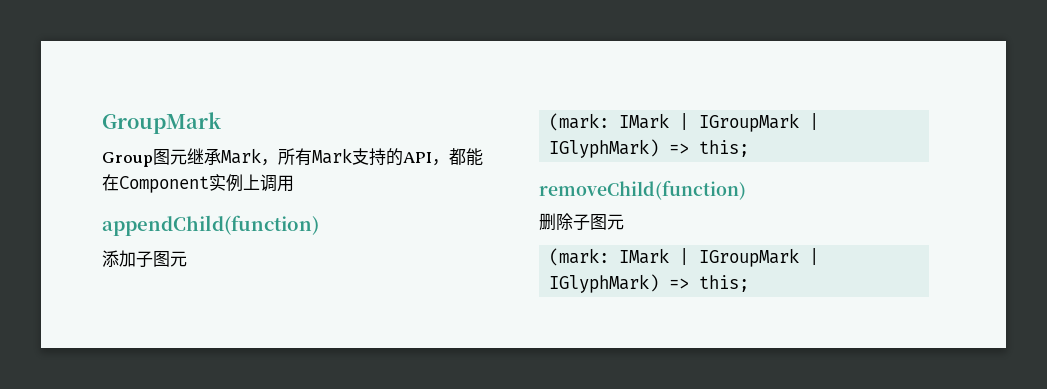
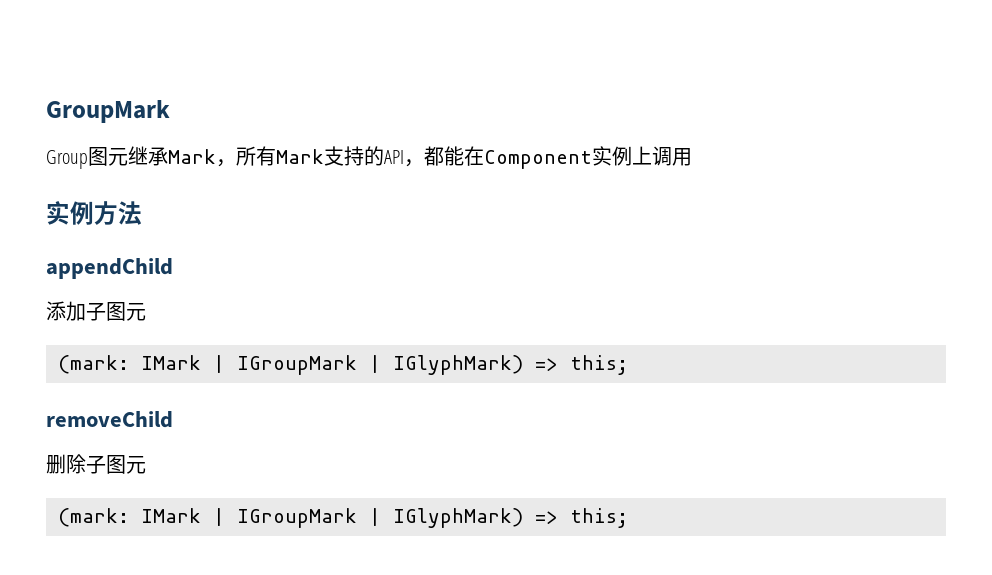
[102,215,319,236] appendChild(function) -> [46,201,142,225] [46,258,173,279] 实例方法 // appendChild
[539,180,746,200] removeChild(function) -> [46,411,173,428] removeChild

